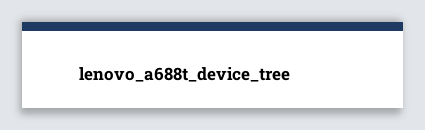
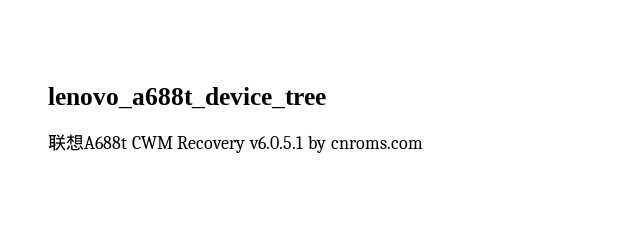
(290, 74) none -> [48,134,423,153] // 联想A688t CWM Recovery v6.0.5.1 by cnroms.com

